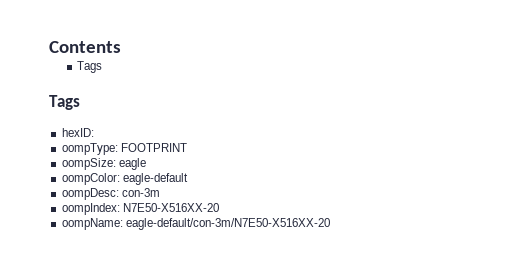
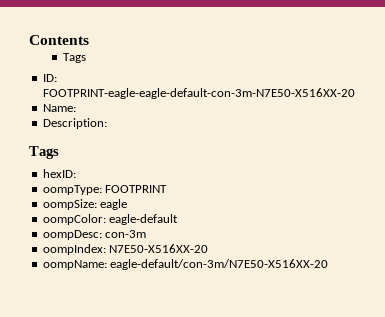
(103, 67) none -> [42,74,57,82] [42,88,355,99] [42,104,76,112] [42,118,107,129] // ID: FOOTPRINT-eagle-eagle-default-con-3m-N7E50-X516XX-20 // Name: // Description:

